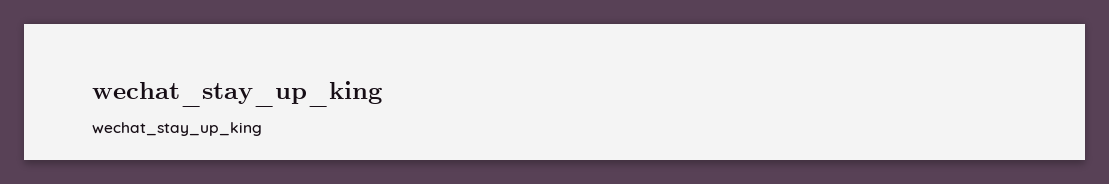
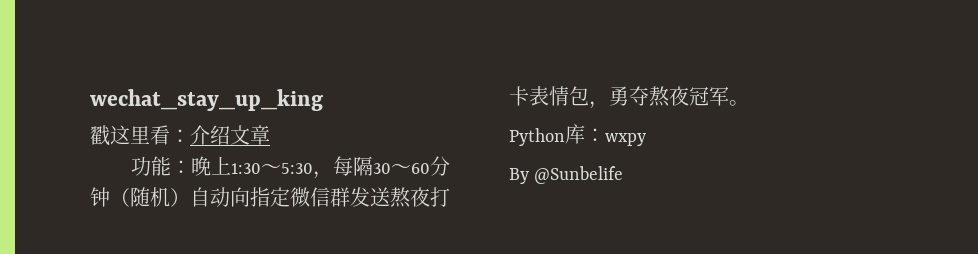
[92,122,262,136] wechat_stay_up_king -> [90,125,270,146] [131,156,451,179] [90,187,450,208] [509,86,749,109] [509,124,646,146] [509,166,624,184] 戳这里看：介绍文章 // 功能：晚上1:30～5:30，每隔30～60分钟（随机）自动向指定微信群发送熬夜打卡表情包，勇夺熬夜冠军。 // Python库：wxpy // By @Sunbelife

